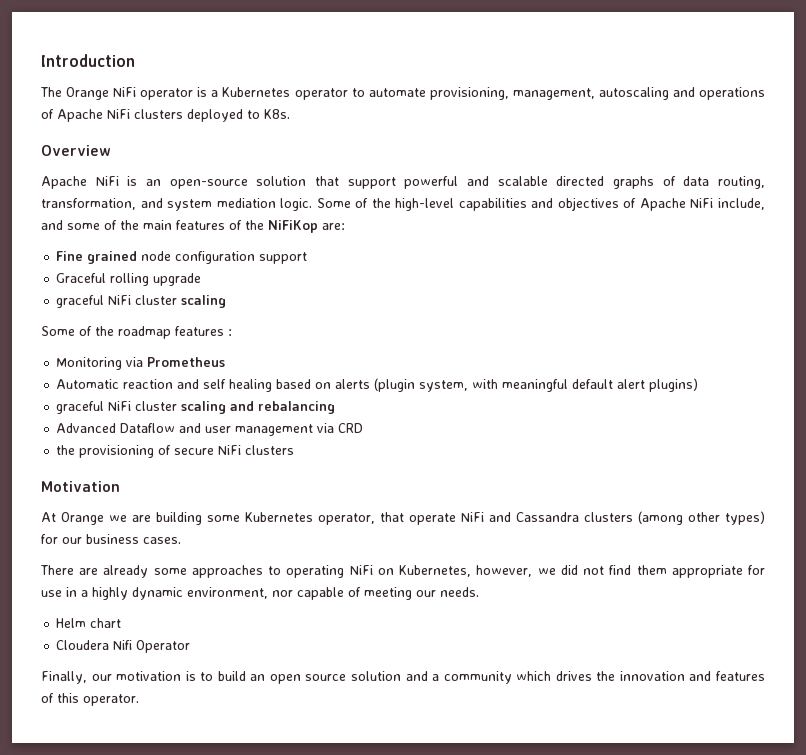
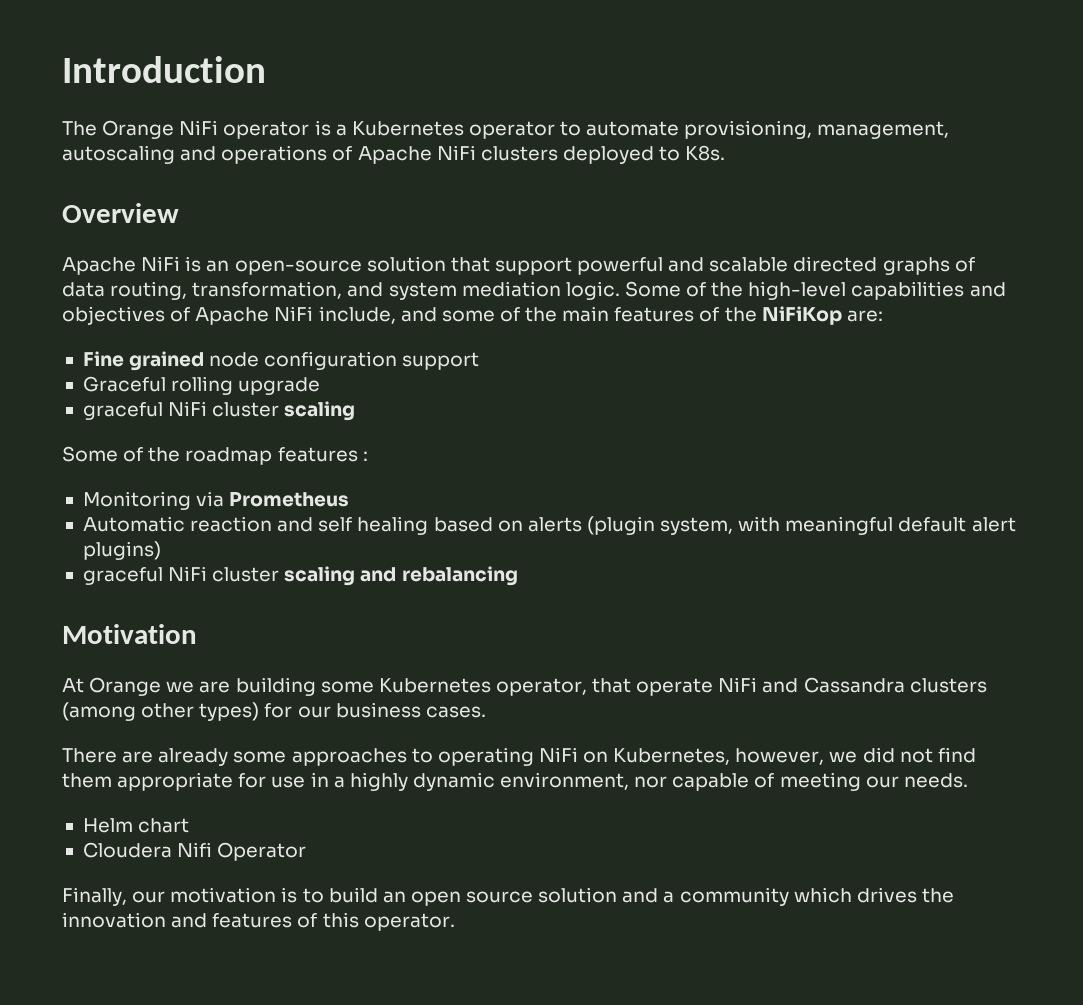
[56,423,364,436] [56,445,295,458] // Advanced Dataflow and user management via CRD // the provisioning of secure NiFi clusters -> (518, 576) none

